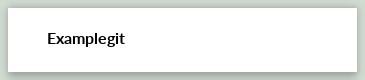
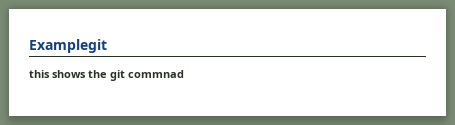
(125, 40) none -> [29,70,184,81] // this shows the git commnad

